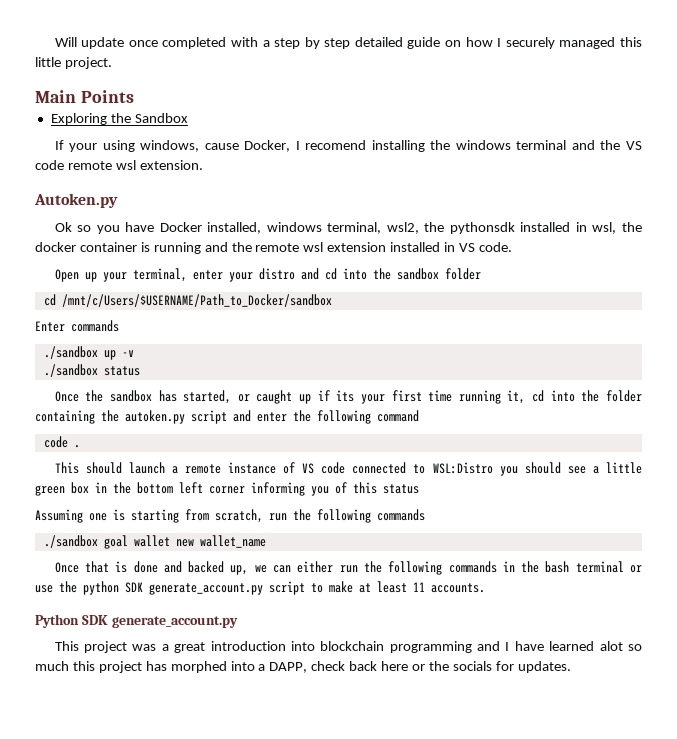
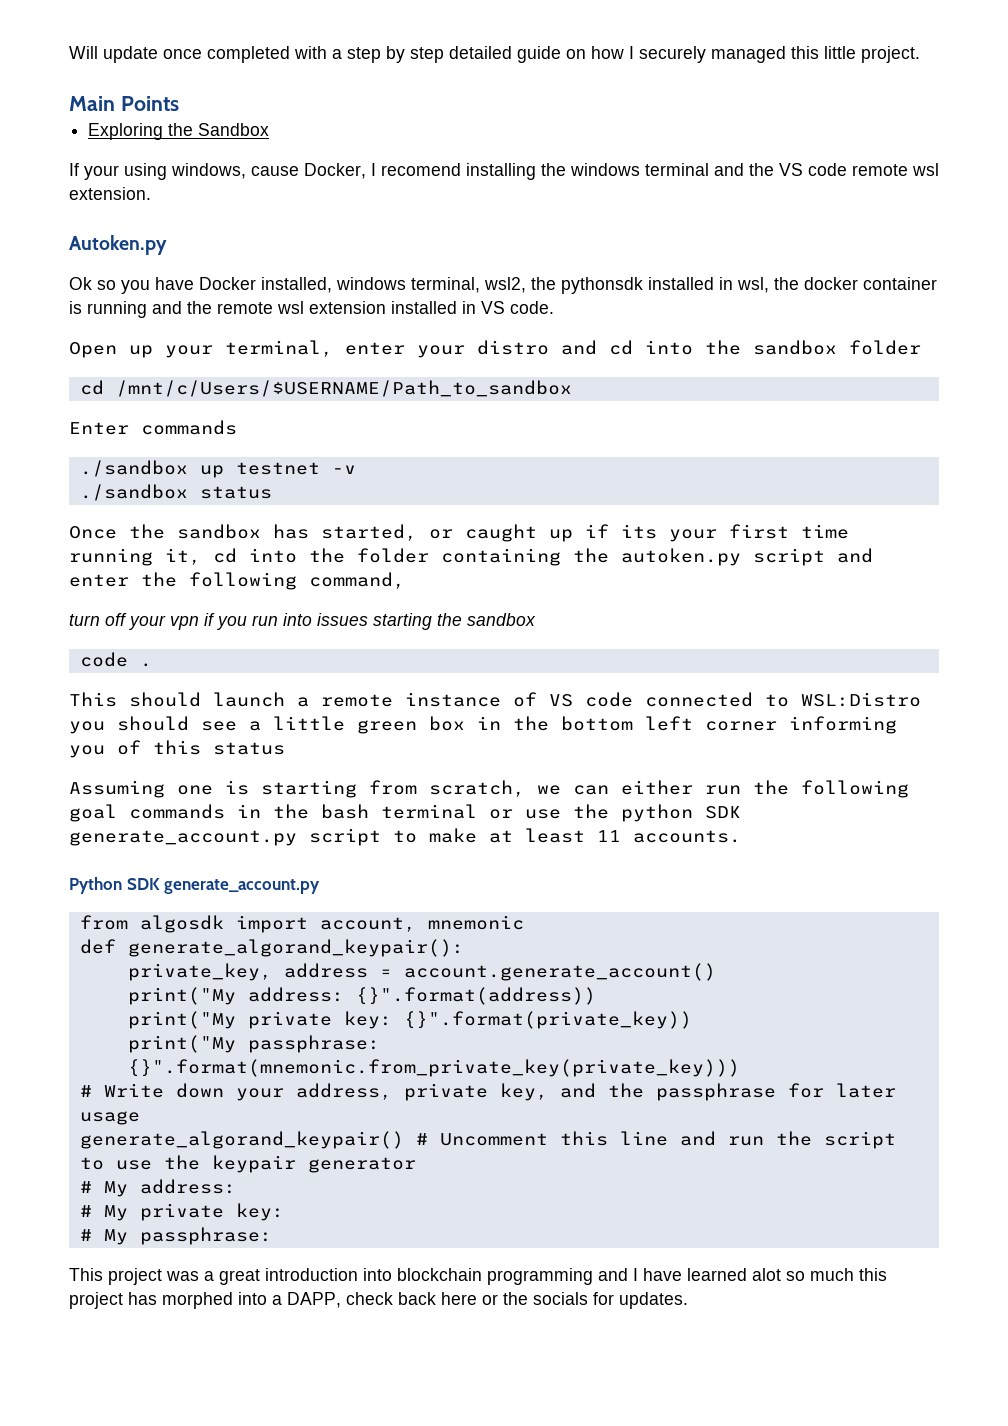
[61,294,332,307] /mnt/c/Users/$USERNAME/Path_to_Docker/sandbox -> [115,380,572,397] /mnt/c/Users/$USERNAME/Path_to_sandbox
(116, 355) none -> [235,462,320,475] testnet
[377,410,419,422] command -> [309,572,405,589] [69,613,536,630] command, // turn off your vpn if you run into issues starting the sandbox
[269,509,425,523] [43,535,266,549] [54,561,249,575] run the following commands // ./sandbox goal wallet new wallet_name // Once that is done and backed up, -> (525, 788) none
(443, 568) none -> [69,804,117,822] goal
(238, 622) none -> [79,915,524,933] [79,939,464,957] [127,963,716,981] [127,987,596,1005] [127,1011,692,1029] [127,1035,380,1053] [127,1059,740,1077] [79,1083,896,1101] [79,1111,140,1125] [79,1131,896,1149] [79,1155,416,1173] [79,1179,236,1197] [79,1203,284,1221] [79,1227,272,1245] // from algosdk import account, mnemonic // def generate_algorand_keypair(): // private_key, address = account.generate_account() // print("My address: {}".format(address)) // print("My private key: {}".format(private_key)) // print("My passphrase: {}".format(mnemonic.from_private_key(private_key))) // # Write down your address, private key, and the passphrase for later usage // generate_algorand_keypair() # Uncomment this line and run the script to use the keypair generator // # My address: // # My private key: // # My passphrase:

